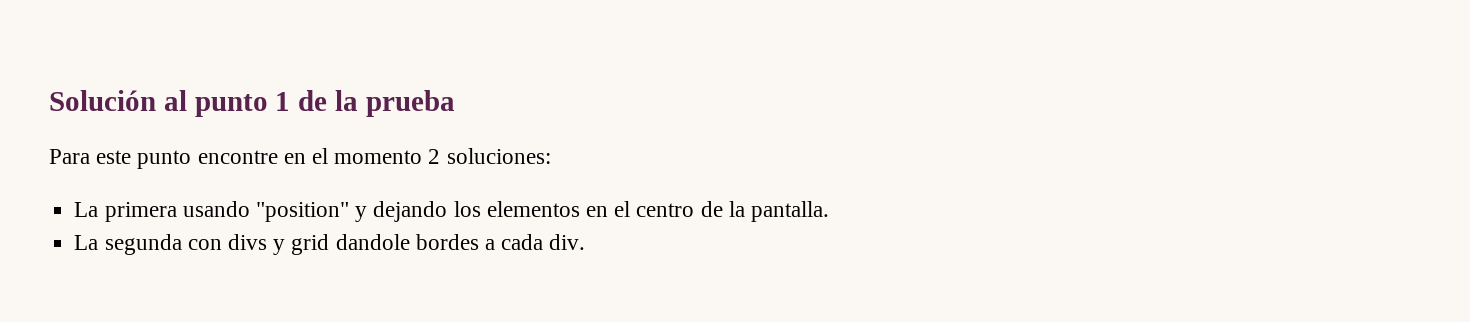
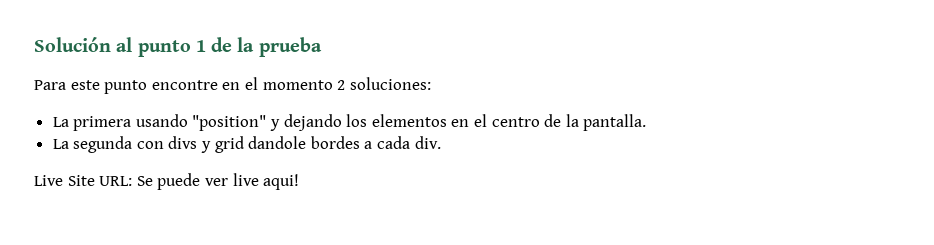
(586, 242) none -> [34,173,300,190] // Live Site URL: Se puede ver live aqui!

